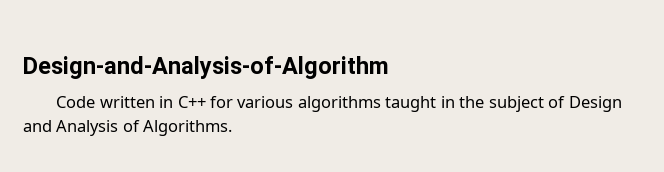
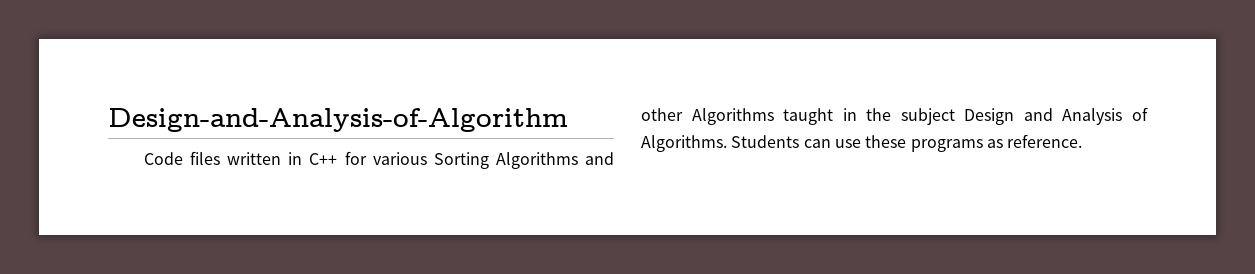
(96, 102) none -> [190,151,221,165] files
[297,96,381,112] algorithms -> [433,152,614,169] [641,108,774,125] Sorting Algorithms and other Algorithms
[548,96,566,108] of -> (955, 116) none
(233, 128) none -> [731,134,1083,152] Students can use these programs as reference.

